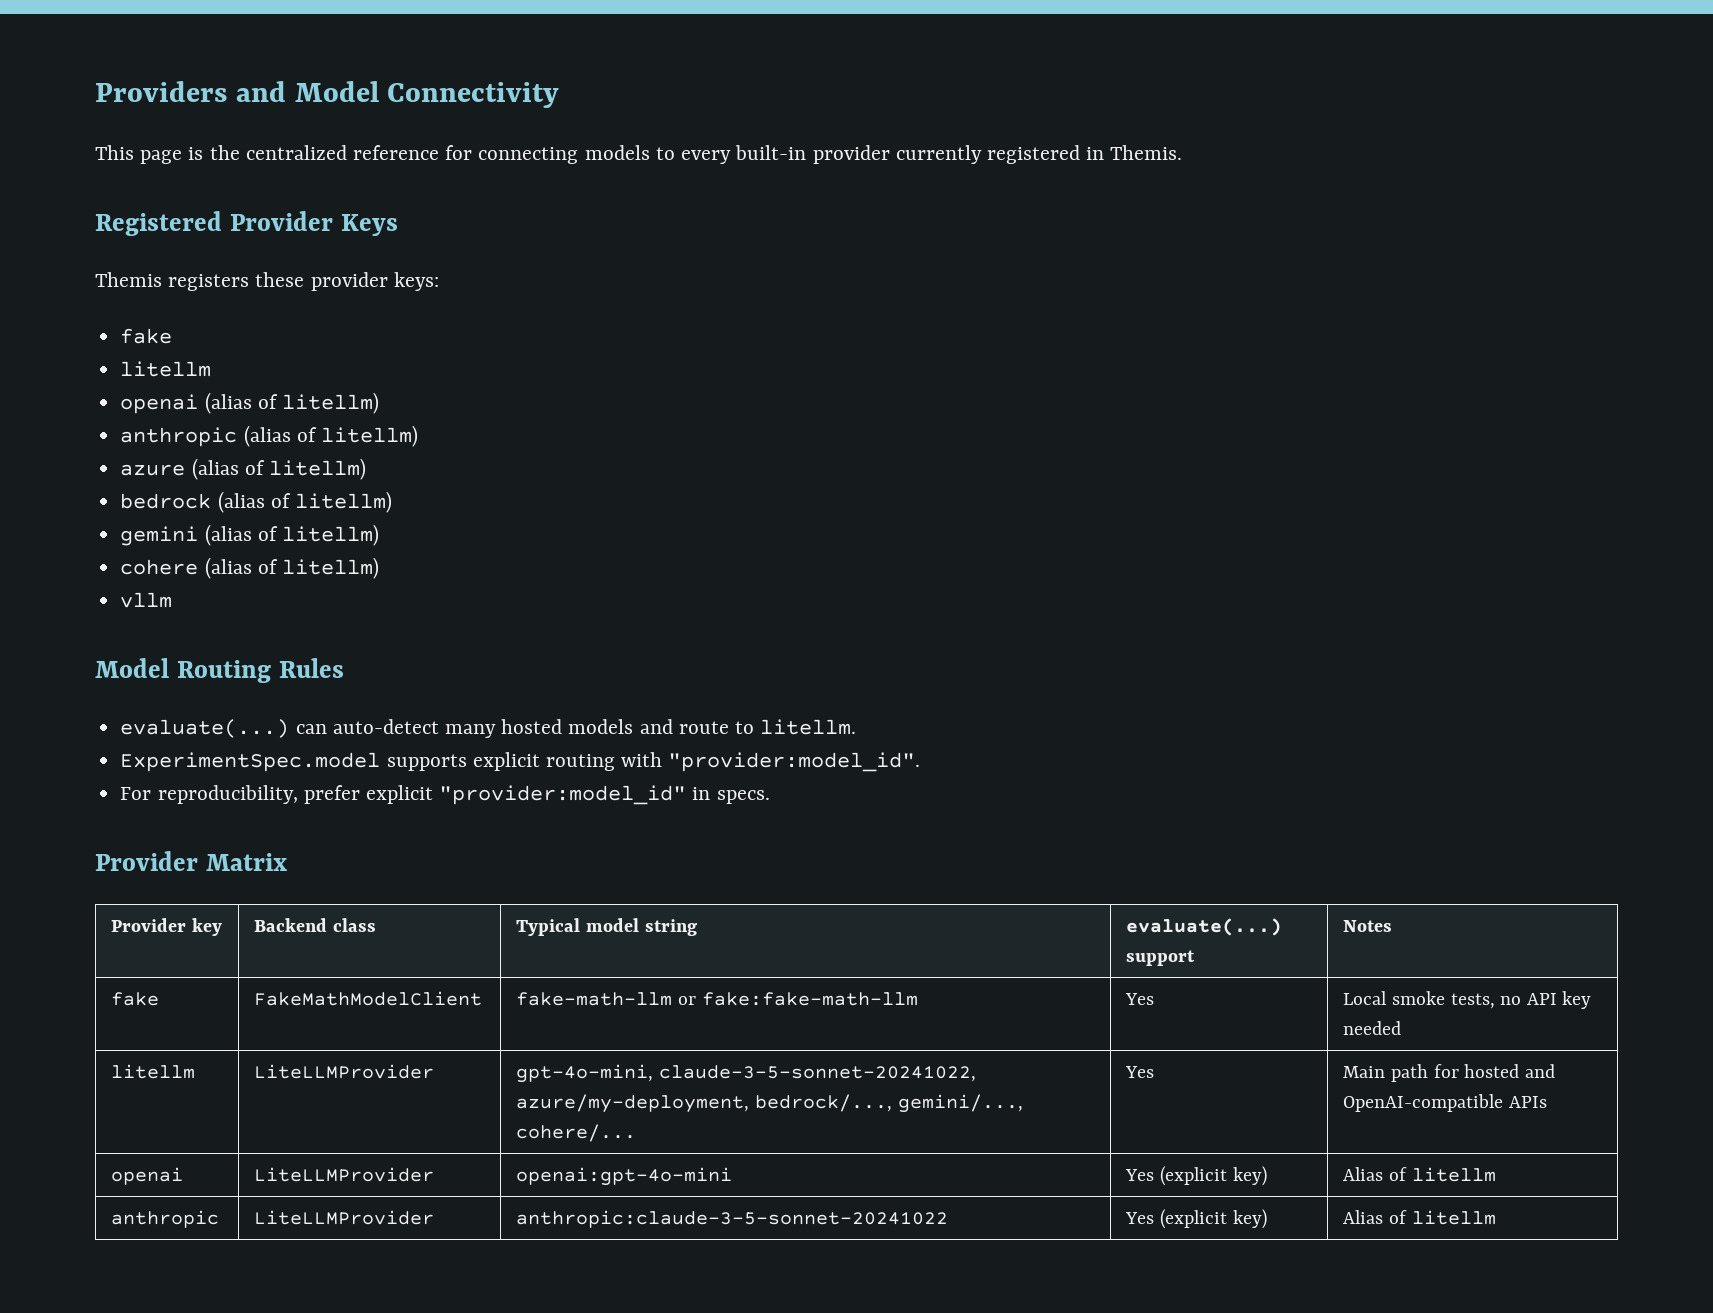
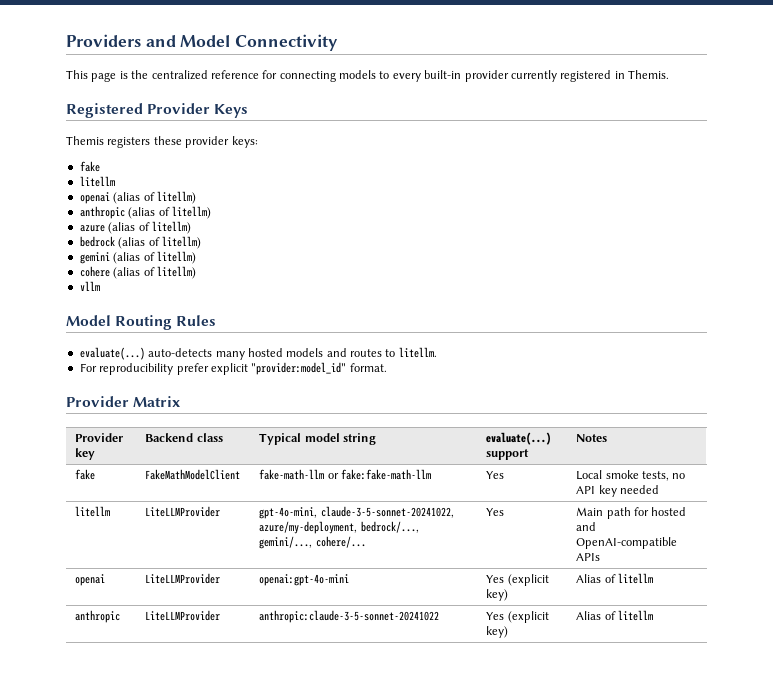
[295,719,439,734] can auto-detect -> [148,348,213,357] auto-detects
[678,721,729,734] route -> [350,349,382,357] routes
[120,752,921,772] // ExperimentSpec.model supports explicit routing with "provider:model_id". -> (437, 352) none
[157,785,298,804] reproducibility, -> [99,363,174,375] reproducibility
[692,787,770,804] in specs. -> [349,363,387,372] format.

